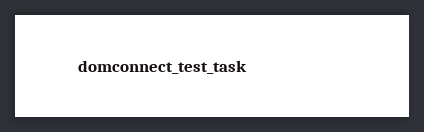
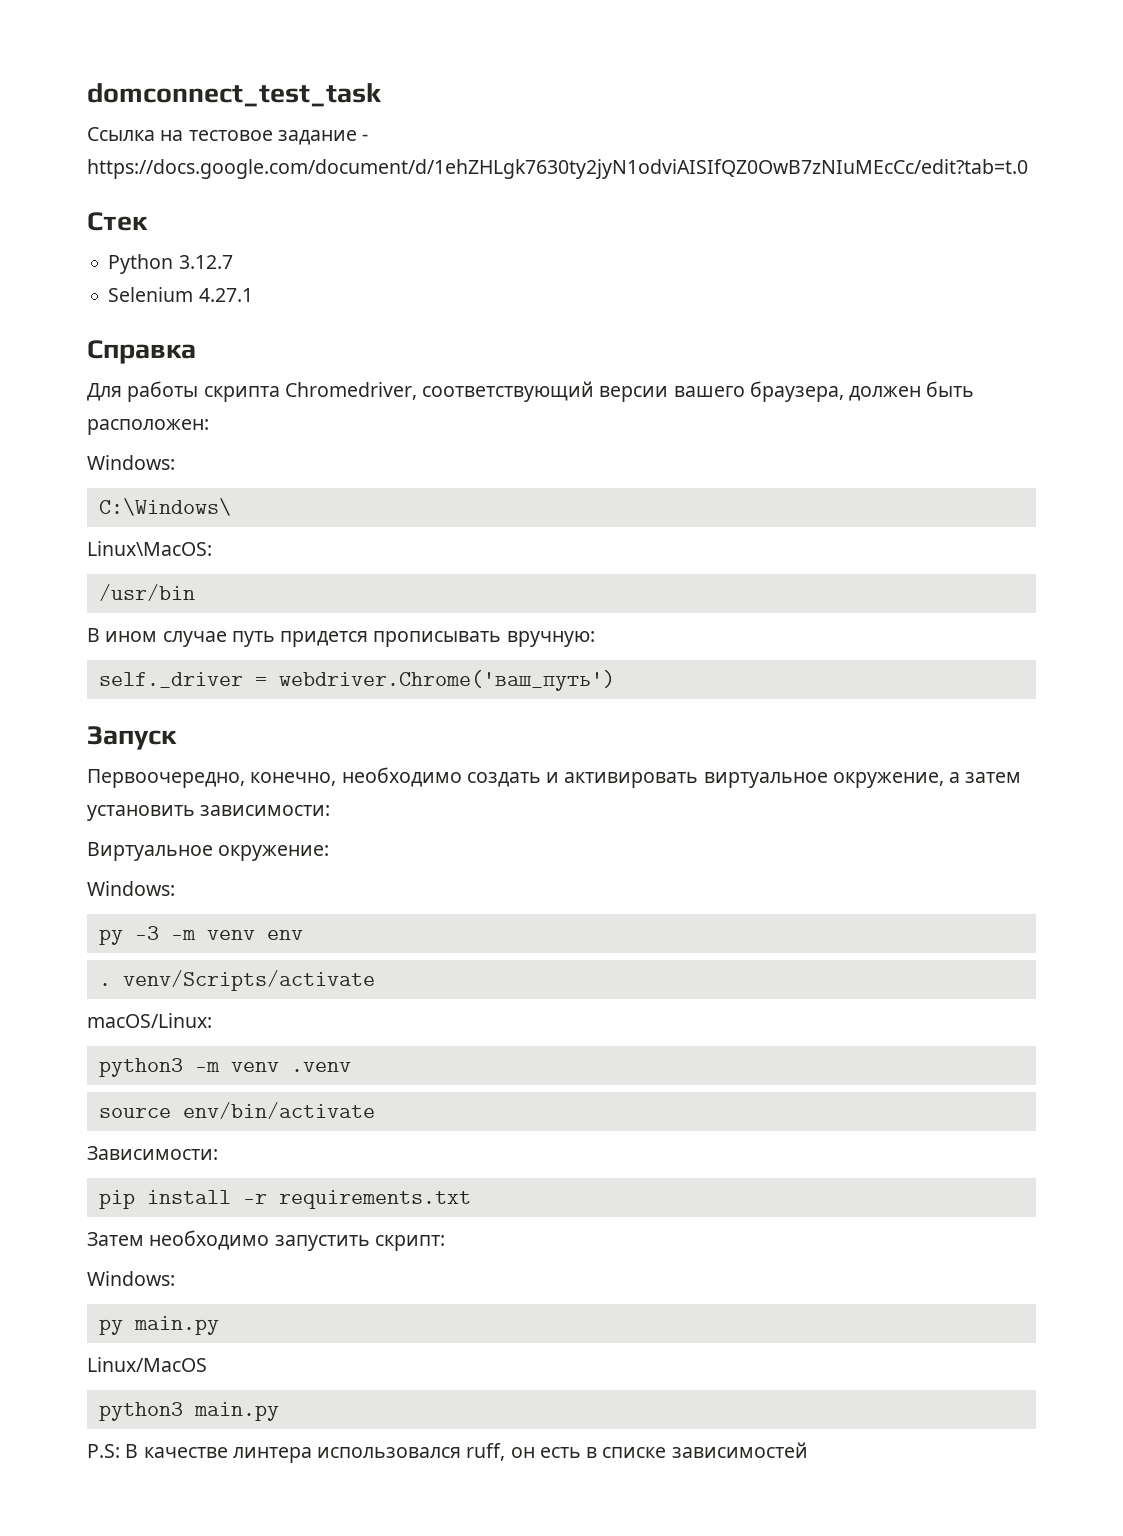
(247, 67) none -> [87,127,369,145] [87,159,1028,179] [87,212,148,231] [108,254,233,274] [108,287,253,302] [87,340,196,364] [87,381,975,402] [87,419,209,435] [87,455,175,470] [98,498,231,516] [87,541,212,556] [98,584,195,601] [87,628,595,647] [98,670,615,691] [87,726,177,750] [87,767,1022,788] [87,805,331,821] [87,842,330,861] [87,881,175,896] [98,926,303,945] [98,970,375,991] [87,1013,212,1028] [98,1058,351,1077] [98,1102,375,1119] [87,1146,218,1160] [98,1190,471,1209] [87,1230,445,1251] [87,1271,175,1286] [98,1316,219,1335] [87,1357,207,1372] [98,1402,279,1421] [87,1442,808,1463] // Ссылка на тестовое задание - https://docs.google.com/document/d/1ehZHLgk7630ty2jyN1odviAISIfQZ0OwB7zNIuMEcCc/edit?tab=t.0 // Стек // Python 3.12.7 // Selenium 4.27.1 // Справка // Для работы скрипта Chromedriver, соответствующий версии вашего браузера, должен быть расположен: // Windows: // C:\Windows\ // Linux\MacOS: // /usr/bin // В ином случае путь придется прописывать вручную: // self._driver = webdriver.Chrome('ваш_путь') // Запуск // Первоочередно, конечно, необходимо создать и активировать виртуальное окружение, а затем установить зависимости: // Виртуальное окружение: // Windows: // py -3 -m venv env // . venv/Scripts/activate // macOS/Linux: // python3 -m venv .venv // source env/bin/activate // Зависимости: // pip install -r requirements.txt // Затем необходимо запустить скрипт: // Windows: // py main.py // Linux/MacOS // python3 main.py // P.S: В качестве линтера использовался ruff, он есть в списке зависимостей

